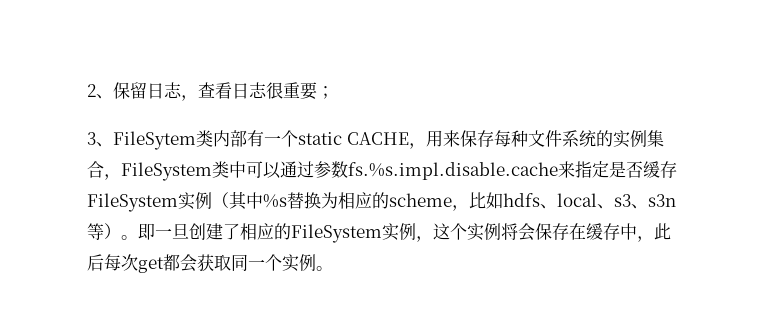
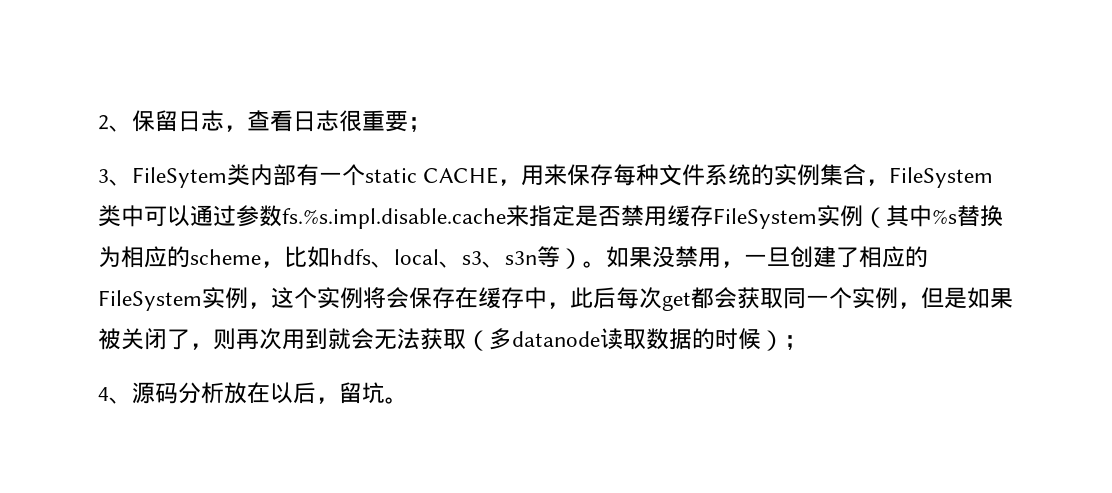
(643, 169) none -> [621,205,667,227] 禁用
[138,223,155,240] 即 -> [606,246,744,268] 如果没禁用，
(316, 262) none -> [898,287,1013,309] [98,328,807,351] [98,382,385,404] ，但是如果被关闭了，则再次用到就会无法获取（多datanode读取数据的时候）； // 4、源码分析放在以后，留坑

